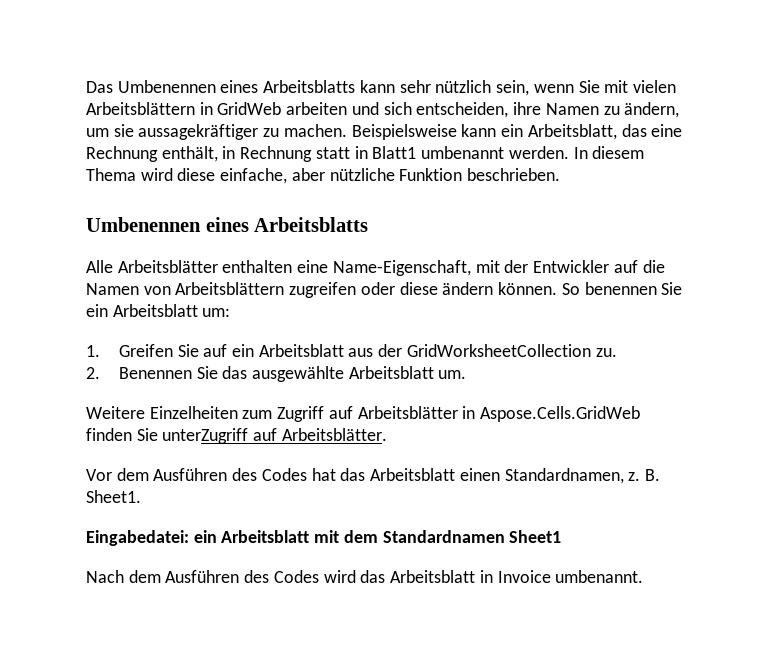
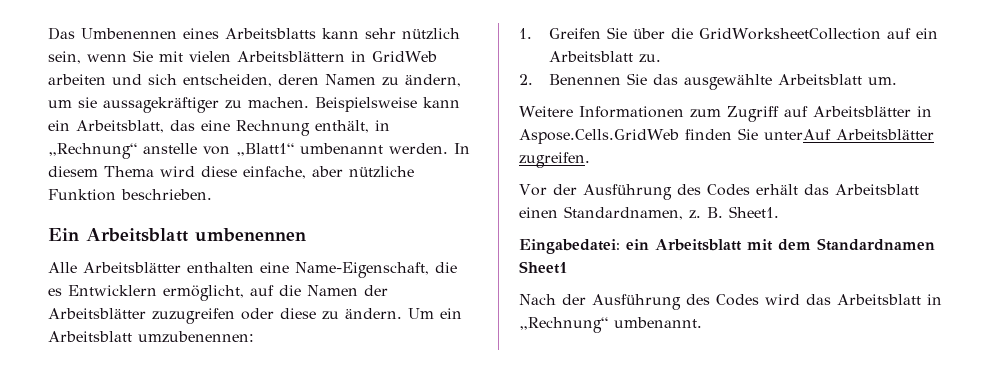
[513,102,542,115] ihre -> [278,74,319,85] deren
[240,146,417,162] Rechnung statt in Blatt1 -> [48,143,294,159] „Rechnung“ anstelle von „Blatt1“
[86,217,369,232] Umbenennen eines Arbeitsblatts -> [48,228,306,242] Ein Arbeitsblatt umbenennen
[475,260,665,273] [86,282,683,298] [86,304,231,317] mit der Entwickler auf die Namen von Arbeitsblättern zugreifen oder diese ändern können. So benennen Sie ein Arbeitsblatt um: -> [435,262,457,273] [48,285,388,301] [48,308,462,324] [48,331,254,343] die es Entwicklern ermöglicht, auf die Namen der Arbeitsblätter zuzugreifen oder diese zu ändern. Um ein Arbeitsblatt umzubenennen:
[203,344,591,357] auf ein Arbeitsblatt aus der GridWorksheetCollection -> [633,28,939,40] [549,51,634,62] über die GridWorksheetCollection auf ein Arbeitsblatt
[149,406,238,419] Einzelheiten -> [578,106,684,118] Informationen
[162,428,387,444] unterZugriff auf Arbeitsblätter. -> [763,129,934,140] [519,152,590,168] unterAuf Arbeitsblätter zugreifen.
[116,468,336,481] dem Ausführen des Codes hat -> [552,184,798,200] der Ausführung des Codes erhält
[128,570,240,583] dem Ausführen -> [562,294,681,310] der Ausführung
[497,570,551,583] Invoice -> [519,317,608,333] „Rechnung“

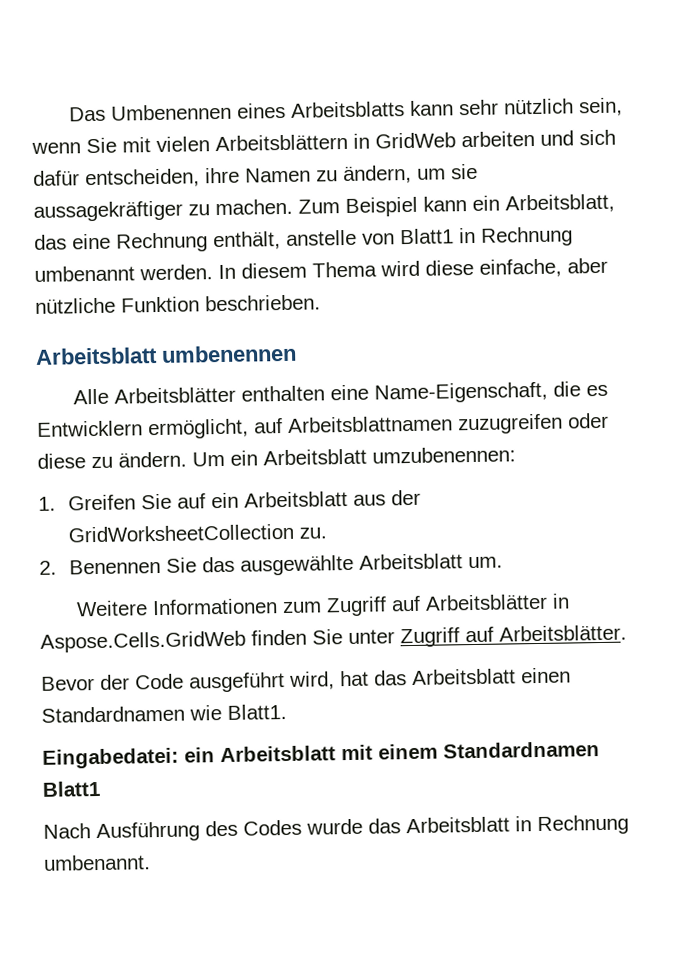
[183,74,319,87] entscheiden, deren -> [33,167,240,189] dafür entscheiden, ihre
[315,97,417,112] Beispielsweise -> [298,196,418,217] Zum Beispiel
[375,120,390,131] [48,143,294,159] in „Rechnung“ anstelle von „Blatt1“ -> [286,226,573,247] anstelle von Blatt1 in Rechnung
[48,228,79,241] Ein -> (321, 303) none
[279,285,388,296] [48,308,146,319] die Namen der Arbeitsblätter -> [288,415,453,433] Arbeitsblattnamen
[633,28,939,40] [549,51,634,62] über die GridWorksheetCollection auf ein Arbeitsblatt -> [177,489,422,509] [68,523,295,543] auf ein Arbeitsblatt aus der GridWorksheetCollection
[763,129,934,140] [519,152,590,168] [519,184,919,200] [519,206,779,220] unterAuf Arbeitsblätter zugreifen. // Vor der Ausführung des Codes erhält das Arbeitsblatt einen Standardnamen, z. B. Sheet1. -> [348,624,627,648] [41,667,571,693] [41,703,287,723] unter Zugriff auf Arbeitsblätter. // Bevor der Code ausgeführt wird, hat das Arbeitsblatt einen Standardnamen wie Blatt1.
[778,238,935,251] [519,261,568,274] dem Standardnamen Sheet1 -> [378,741,600,760] [42,780,101,797] einem Standardnamen Blatt1
[562,294,800,310] der Ausführung des Codes wird -> [96,818,363,843] Ausführung des Codes wurde
[519,317,608,333] „Rechnung“ -> [537,814,629,836] Rechnung

